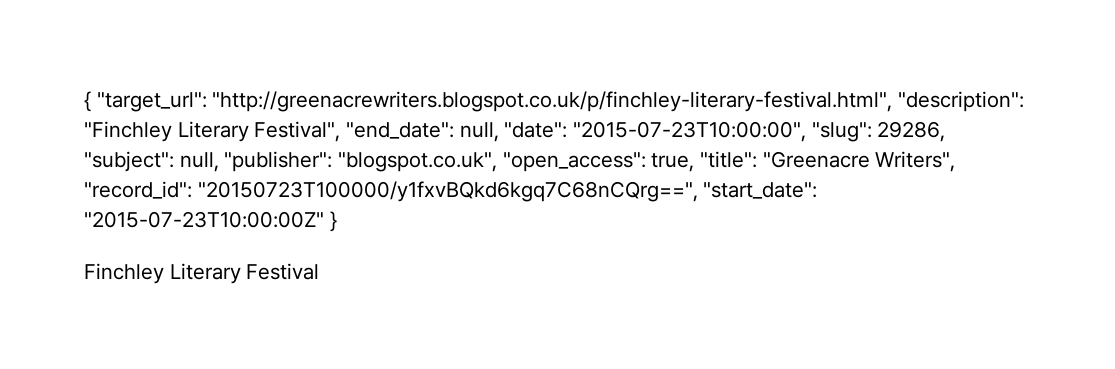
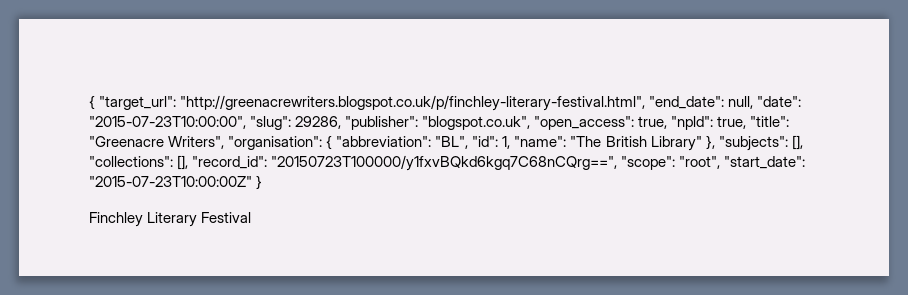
[898,91,1025,112] [84,121,341,142] "description": "Finchley Literary Festival", -> (646, 103) none
[84,151,219,172] "subject": null, -> (342, 122) none
(695, 162) none -> [671,116,747,130] "npld": true,
[84,181,698,202] "record_id": "20150723T100000/y1fxvBQkd6kgq7C68nCQrg==", -> [228,135,803,151] [89,155,721,171] "organisation": { "abbreviation": "BL", "id": 1, "name": "The British Library" }, "subjects": [], "collections": [], "record_id": "20150723T100000/y1fxvBQkd6kgq7C68nCQrg==", "scope": "root",

